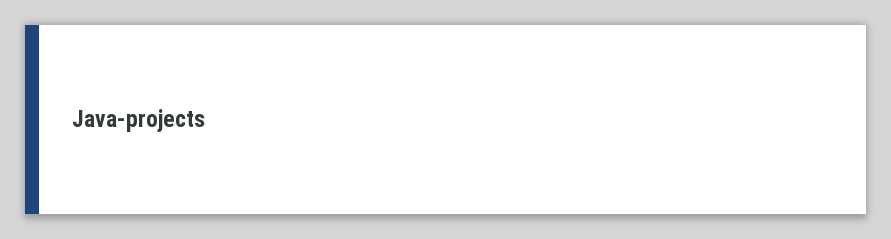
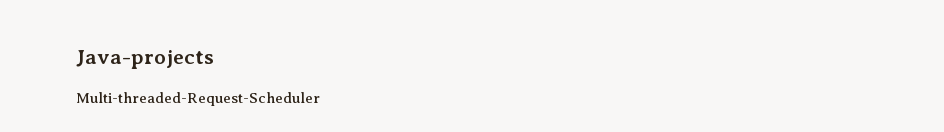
(205, 120) none -> [76,92,320,106] // Multi-threaded-Request-Scheduler

